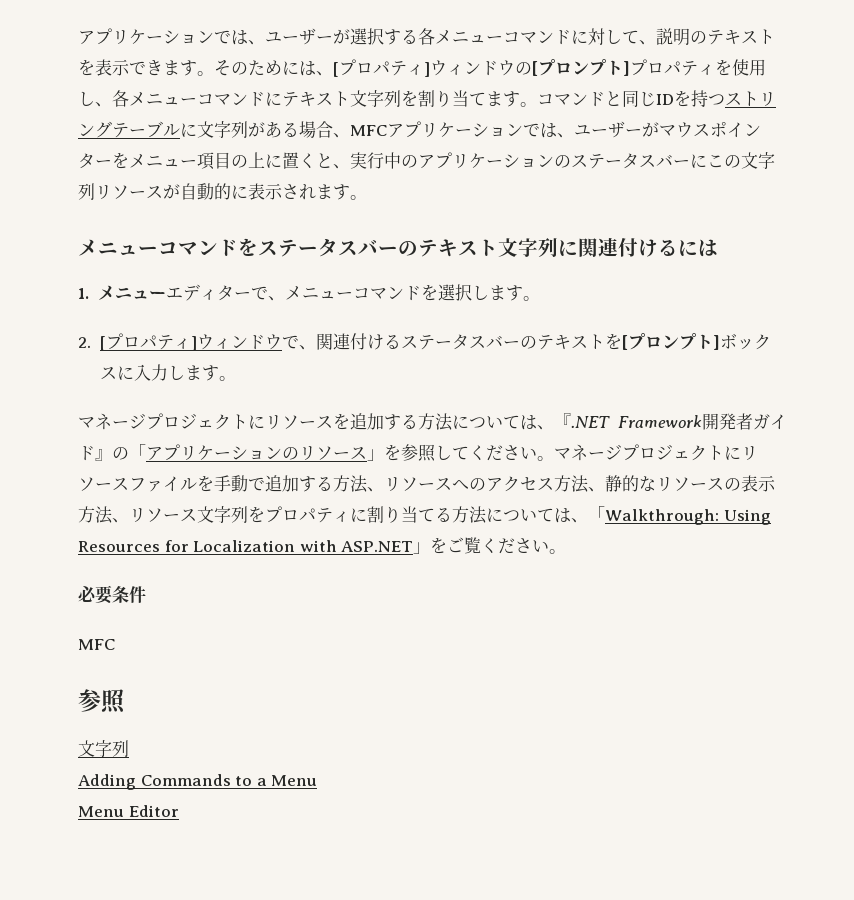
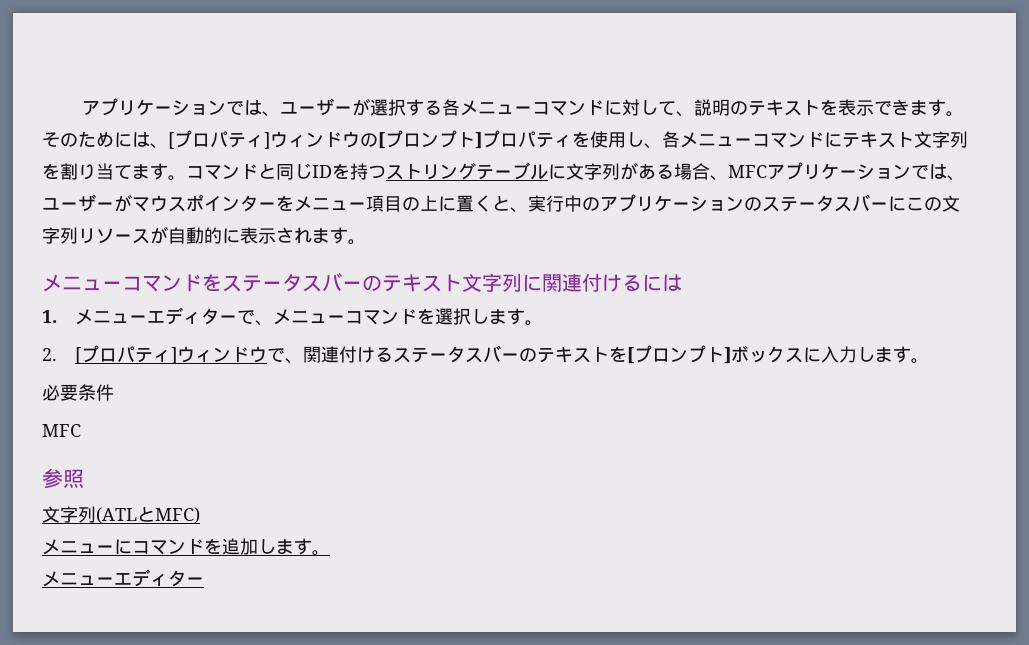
[78,413,787,431] [78,444,758,462] [78,475,776,493] [78,506,771,525] [78,537,567,554] // マネージプロジェクトにリソースを追加する方法については、『.NET Framework開発者ガイド』の「アプリケーションのリソース」を参照してください。マネージプロジェクトにリソースファイルを手動で追加する方法、リソースへのアクセス方法、静的なリソースの表示方法、リソース文字列をプロパティに割り当てる方法については、「Walkthrough: Using Resources for Localization with ASP.NET」をご覧ください。 -> (929, 361) none
[78,774,318,790] [78,805,179,817] // Adding Commands to a Menu // Menu Editor -> [96,506,200,524] [42,538,330,556] [42,569,204,587] (ATLとMFC) // メニューにコマンドを追加します。 // メニューエディター

